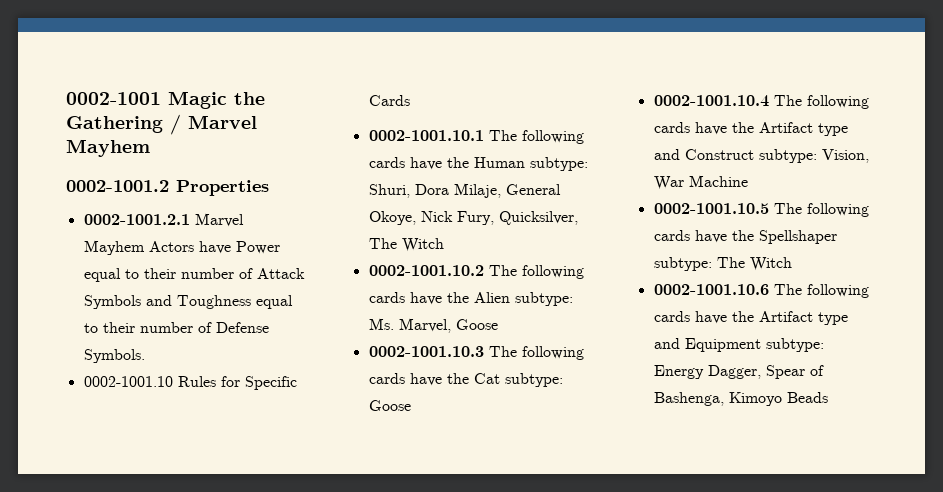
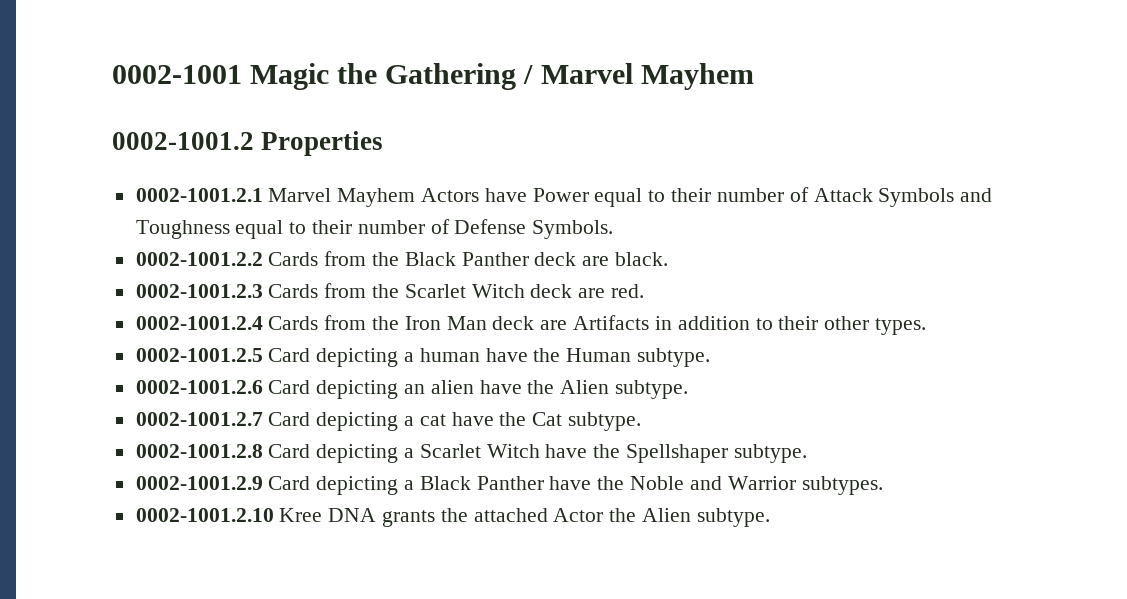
[83,376,297,390] [368,95,410,106] [368,130,584,144] [368,157,588,171] [368,183,561,198] [368,211,578,225] [368,238,444,252] [368,265,584,279] [368,292,573,306] [368,318,498,333] [368,346,584,360] [368,373,563,387] [368,400,411,411] [653,95,869,109] [653,122,848,136] [653,149,869,163] [653,175,748,190] [653,203,869,217] [653,230,837,244] [653,257,792,271] [653,284,869,298] [653,311,848,325] [653,338,824,352] [653,365,824,379] [653,392,828,406] 0002-1001.10 Rules for Specific Cards // 0002-1001.10.1 The following cards have the Human subtype: Shuri, Dora Milaje, General Okoye, Nick Fury, Quicksilver, The Witch // 0002-1001.10.2 The following cards have the Alien subtype: Ms. Marvel, Goose // 0002-1001.10.3 The following cards have the Cat subtype: Goose // 0002-1001.10.4 The following cards have the Artifact type and Construct subtype: Vision, War Machine // 0002-1001.10.5 The following cards have the Spellshaper subtype: The Witch // 0002-1001.10.6 The following cards have the Artifact type and Equipment subtype: Energy Dagger, Spear of Bashenga, Kimoyo Beads -> [135,251,669,266] [135,283,645,298] [135,315,926,335] [135,348,711,367] [135,380,689,399] [135,412,642,431] [135,444,807,463] [135,476,883,495] [135,508,770,527] 0002-1001.2.2 Cards from the Black Panther deck are black. // 0002-1001.2.3 Cards from the Scarlet Witch deck are red. // 0002-1001.2.4 Cards from the Iron Man deck are Artifacts in addition to their other types. // 0002-1001.2.5 Card depicting a human have the Human subtype. // 0002-1001.2.6 Card depicting an alien have the Alien subtype. // 0002-1001.2.7 Card depicting a cat have the Cat subtype. // 0002-1001.2.8 Card depicting a Scarlet Witch have the Spellshaper subtype. // 0002-1001.2.9 Card depicting a Black Panther have the Noble and Warrior subtypes. // 0002-1001.2.10 Kree DNA grants the attached Actor the Alien subtype.

